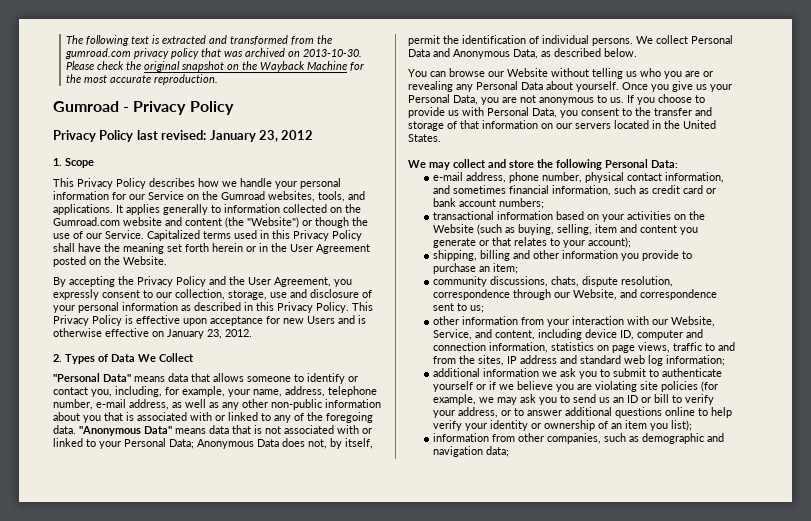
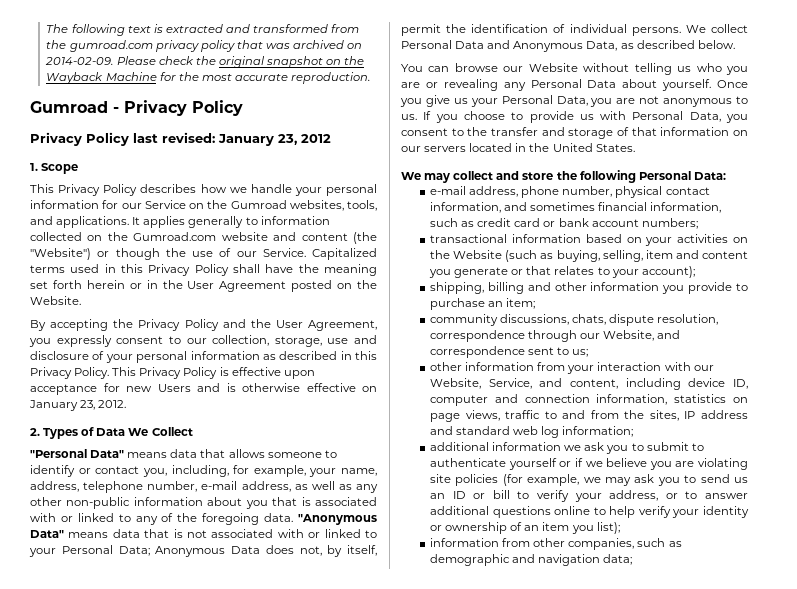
[303,49,363,57] 2013-10-30. -> [45,57,114,65] 2014-02-09.

